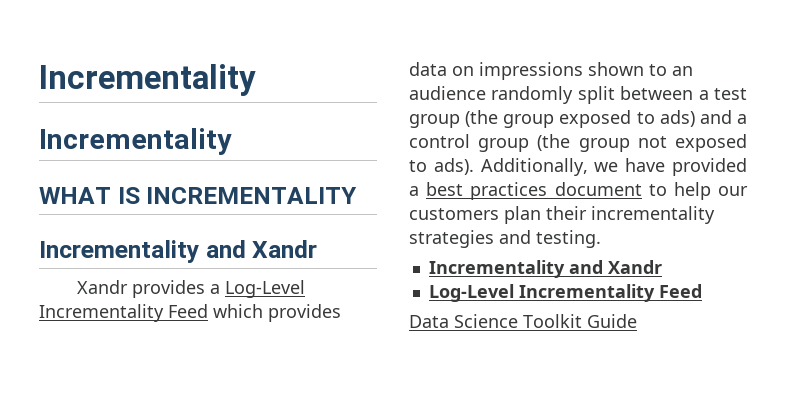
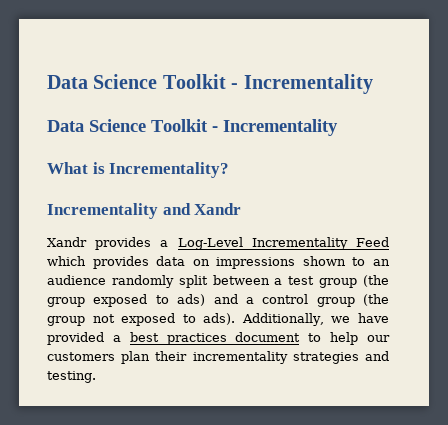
[39,64,256,96] [39,128,232,155] [39,187,358,204] Incrementality // Incrementality // WHAT IS INCREMENTALITY -> [47,74,373,94] [47,119,338,136] [47,162,230,178] Data Science Toolkit - Incrementality // Data Science Toolkit - Incrementality // What is Incrementality?
[428,260,662,278] [428,284,702,302] [409,314,637,328] // Incrementality and Xandr // Log-Level Incrementality Feed // Data Science Toolkit Guide -> (96, 377) none

